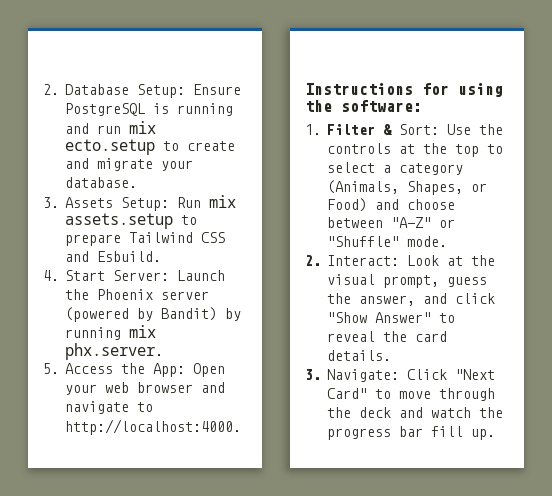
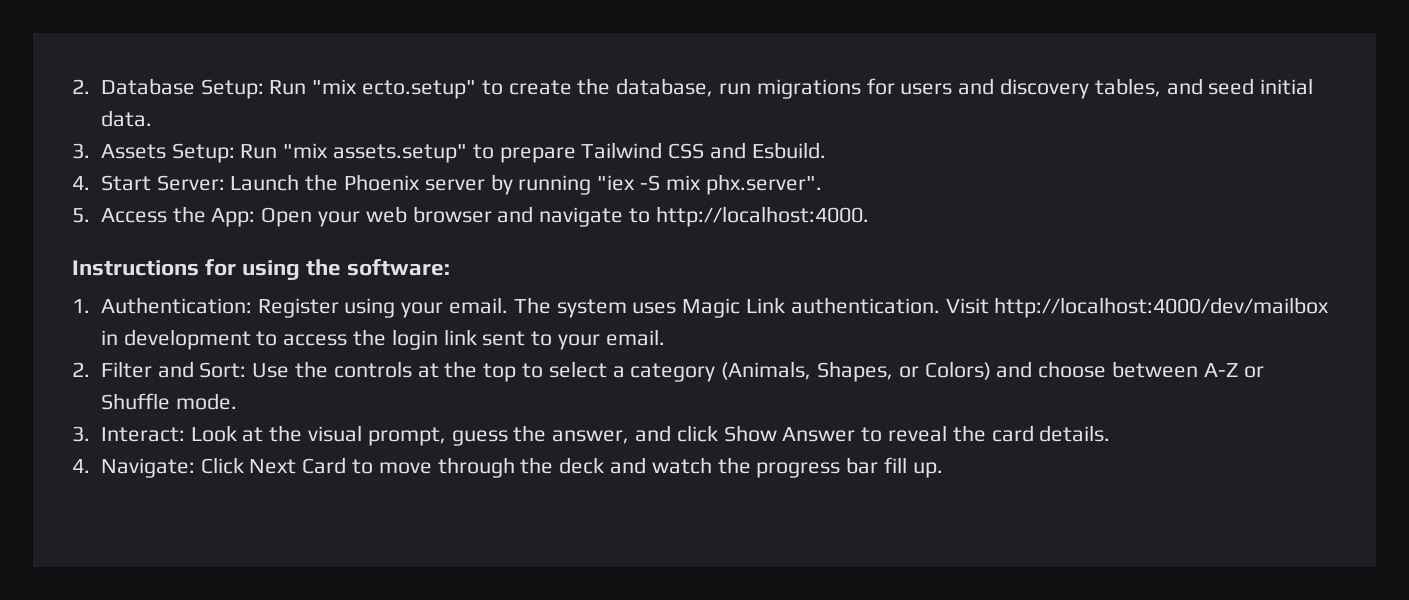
[193,84,241,95] [65,103,233,116] [65,121,156,134] [65,139,235,155] [65,158,193,171] [65,177,137,188] Ensure PostgreSQL is running and run mix ecto.setup to create and migrate your database. -> [269,78,1314,99] [100,110,152,127] Run "mix ecto.setup" to create the database, run migrations for users and discovery tables, and seed initial data.
[209,195,236,208] [65,213,173,229] mix assets.setup -> [283,143,467,163] "mix assets.setup"
[65,307,241,322] [65,325,156,340] [65,343,163,360] (powered by Bandit) by running mix phx.server. -> [490,174,822,195] by running "iex -S mix phx.server".
[327,124,393,135] Filter & -> [100,297,1330,318] [100,329,665,350] [72,361,194,378] Authentication: Register using your email. The system uses Magic Link authentication. Visit http://localhost:4000/dev/mailbox in development to access the login link sent to your email. // 2. Filter and
[327,198,367,212] Food) -> [924,361,991,380] Colors)
[391,217,455,228] [327,236,399,247] "A-Z" or "Shuffle" -> [1203,363,1264,378] [100,393,170,410] A-Z or Shuffle
[305,255,321,266] 2. -> [72,426,90,442] 3.
[327,312,431,323] "Show Answer" -> [723,425,856,442] Show Answer
[305,369,321,380] 3. -> [72,459,90,473] 4.
[455,369,495,380] [327,388,367,399] "Next Card" -> [249,457,347,474] Next Card

